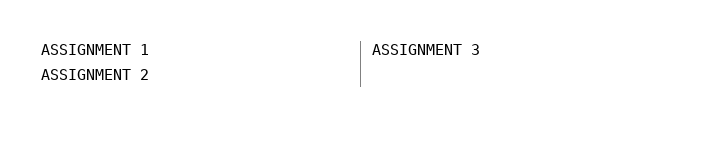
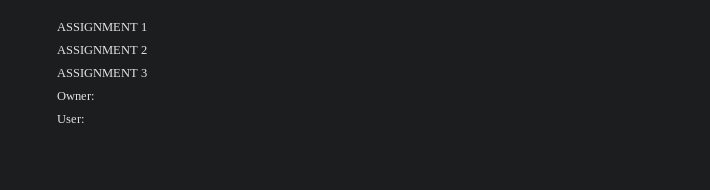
(480, 49) none -> [57,92,94,100] [57,115,84,123] // Owner: // User:

